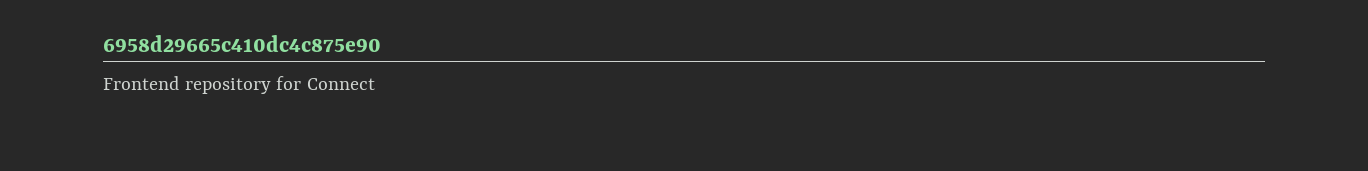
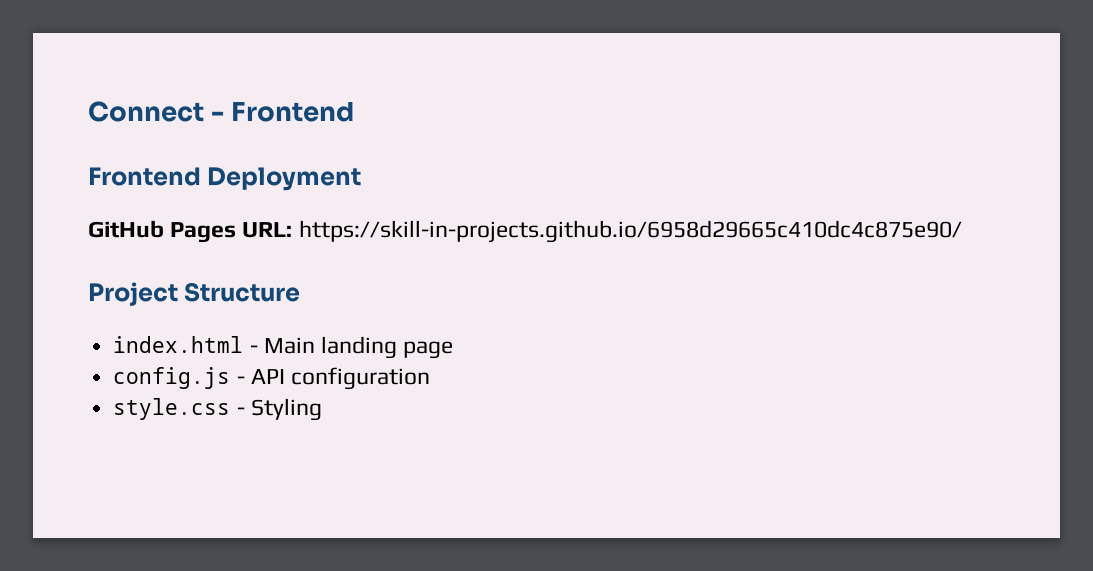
[103,35,381,52] [103,76,376,94] 6958d29665c410dc4c875e90 // Frontend repository for Connect -> [88,101,355,122] [88,167,362,191] [88,220,962,243] [88,282,301,306] [113,336,454,359] [113,367,430,390] [113,398,322,421] Connect - Frontend // Frontend Deployment // GitHub Pages URL: https://skill-in-projects.github.io/6958d29665c410dc4c875e90/ // Project Structure // index.html - Main landing page // config.js - API configuration // style.css - Styling

